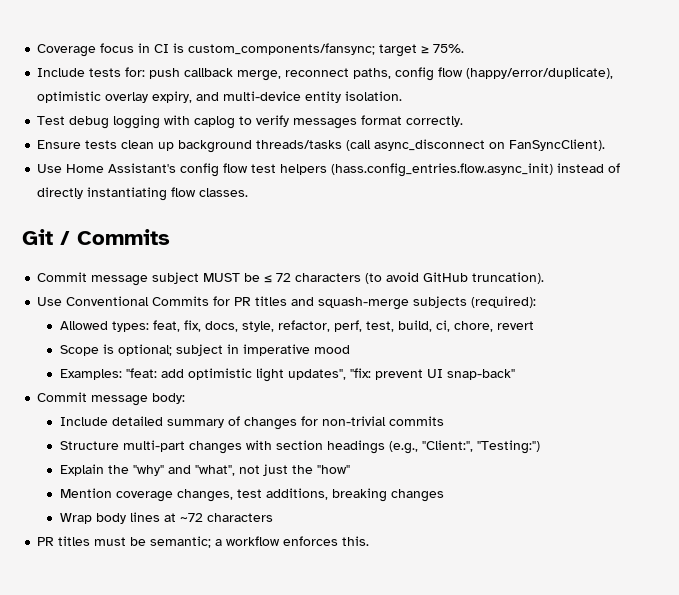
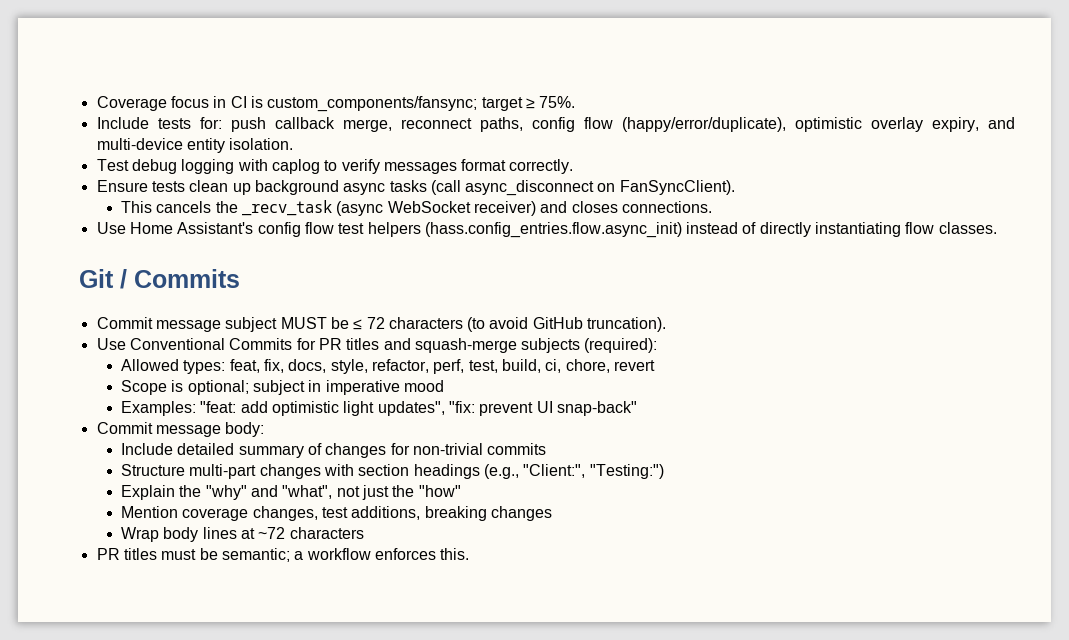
[256,140,343,149] threads/tasks -> [343,180,427,195] async tasks
(606, 145) none -> [121,200,712,216] // This cancels the _recv_task (async WebSocket receiver) and closes connections.

